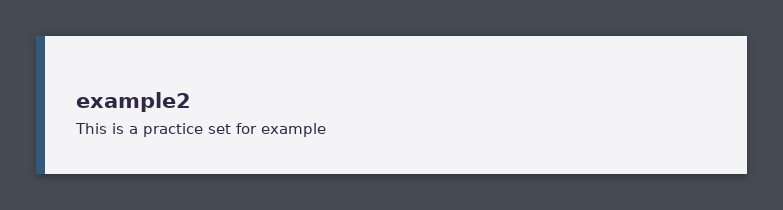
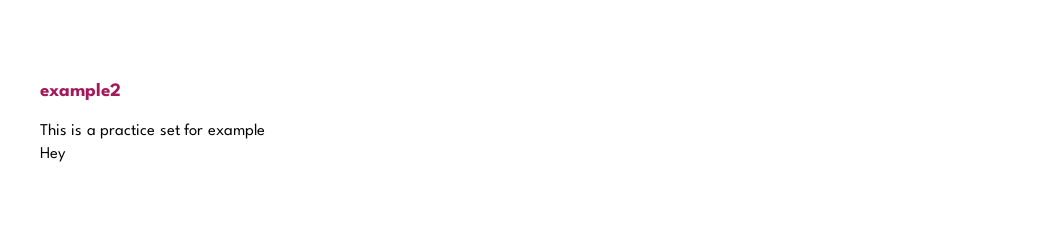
(326, 130) none -> [40,147,66,162] // Hey

